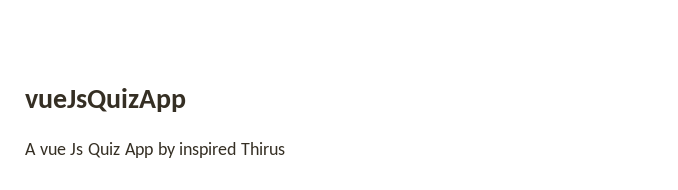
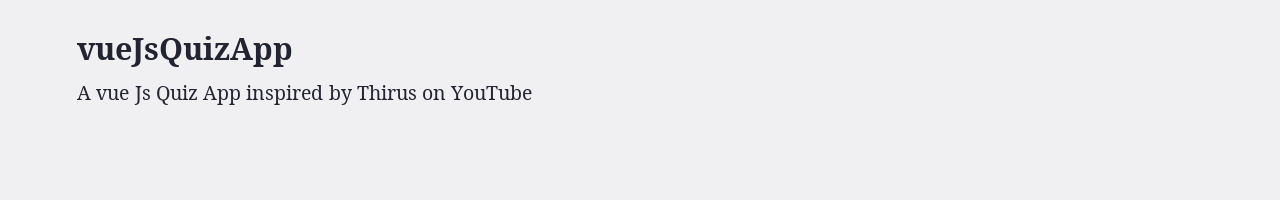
[157,142,286,158] by inspired Thirus -> [246,85,533,105] inspired by Thirus on YouTube

